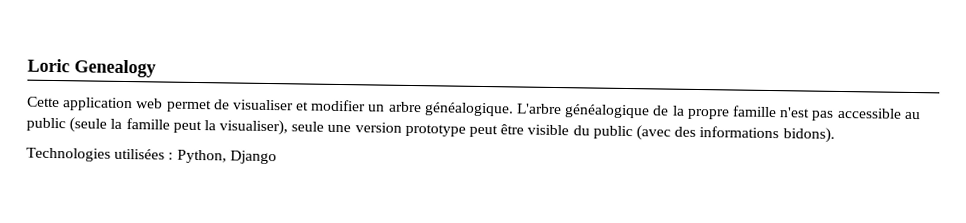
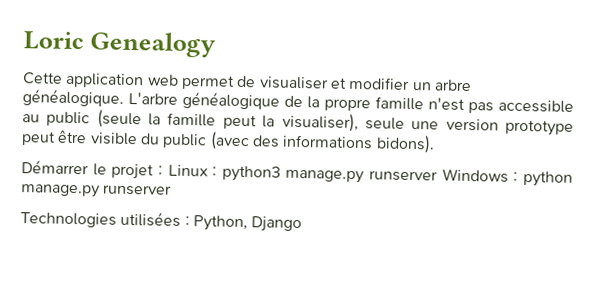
(835, 135) none -> [21,160,573,187] [21,184,173,198] // Démarrer le projet : Linux : python3 manage.py runserver Windows : python manage.py runserver

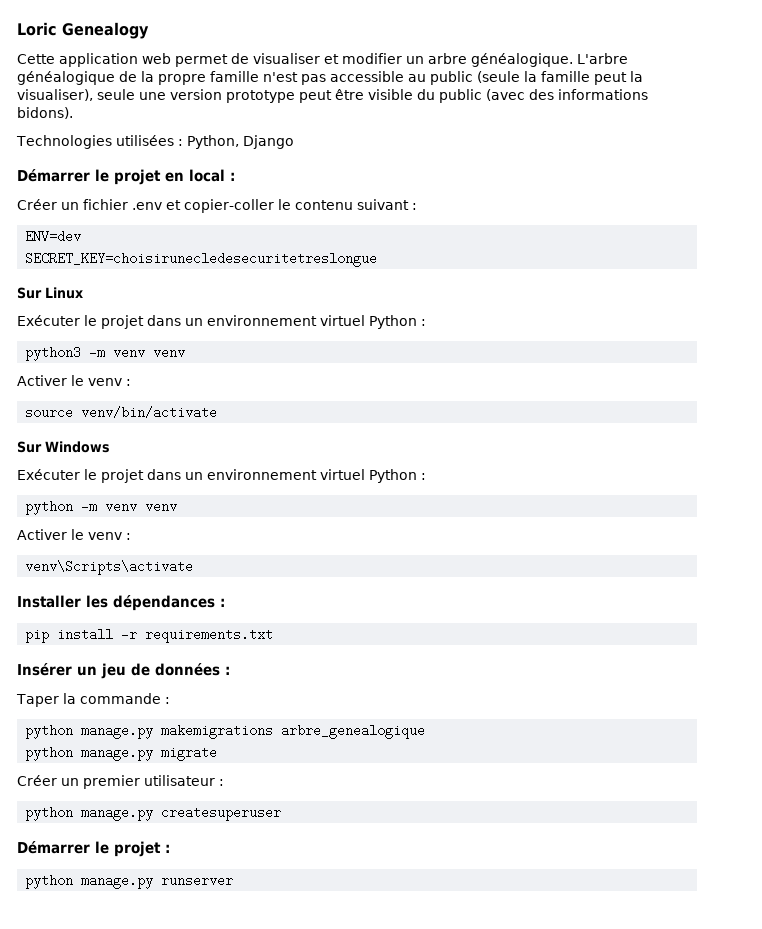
[21,160,573,187] [21,184,173,198] // Démarrer le projet : Linux : python3 manage.py runserver Windows : python manage.py runserver -> (73, 113) none
(303, 224) none -> [17,169,235,185] [17,199,417,213] [25,230,82,243] [25,252,378,267] [17,287,83,299] [17,315,426,329] [25,346,186,361] [17,375,131,386] [25,406,218,419] [17,441,110,453] [17,469,426,483] [25,500,178,515] [17,529,131,540] [25,560,194,575] [17,595,225,611] [25,628,274,643] [17,663,230,679] [16,693,170,707] [25,724,426,739] [25,746,218,761] [17,775,224,789] [25,806,282,821] [17,841,170,857] [25,874,234,889] // Démarrer le projet en local : // Créer un fichier .env et copier-coller le contenu suivant : // ENV=dev // SECRET_KEY=choisirunecledesecuritetreslongue // Sur Linux // Exécuter le projet dans un environnement virtuel Python : // python3 -m venv venv // Activer le venv : // source venv/bin/activate // Sur Windows // Exécuter le projet dans un environnement virtuel Python : // python -m venv venv // Activer le venv : // venv\Scripts\activate // Installer les dépendances : // pip install -r requirements.txt // Insérer un jeu de données : // Taper la commande : // python manage.py makemigrations arbre_genealogique // python manage.py migrate // Créer un premier utilisateur : // python manage.py createsuperuser // Démarrer le projet : // python manage.py runserver

